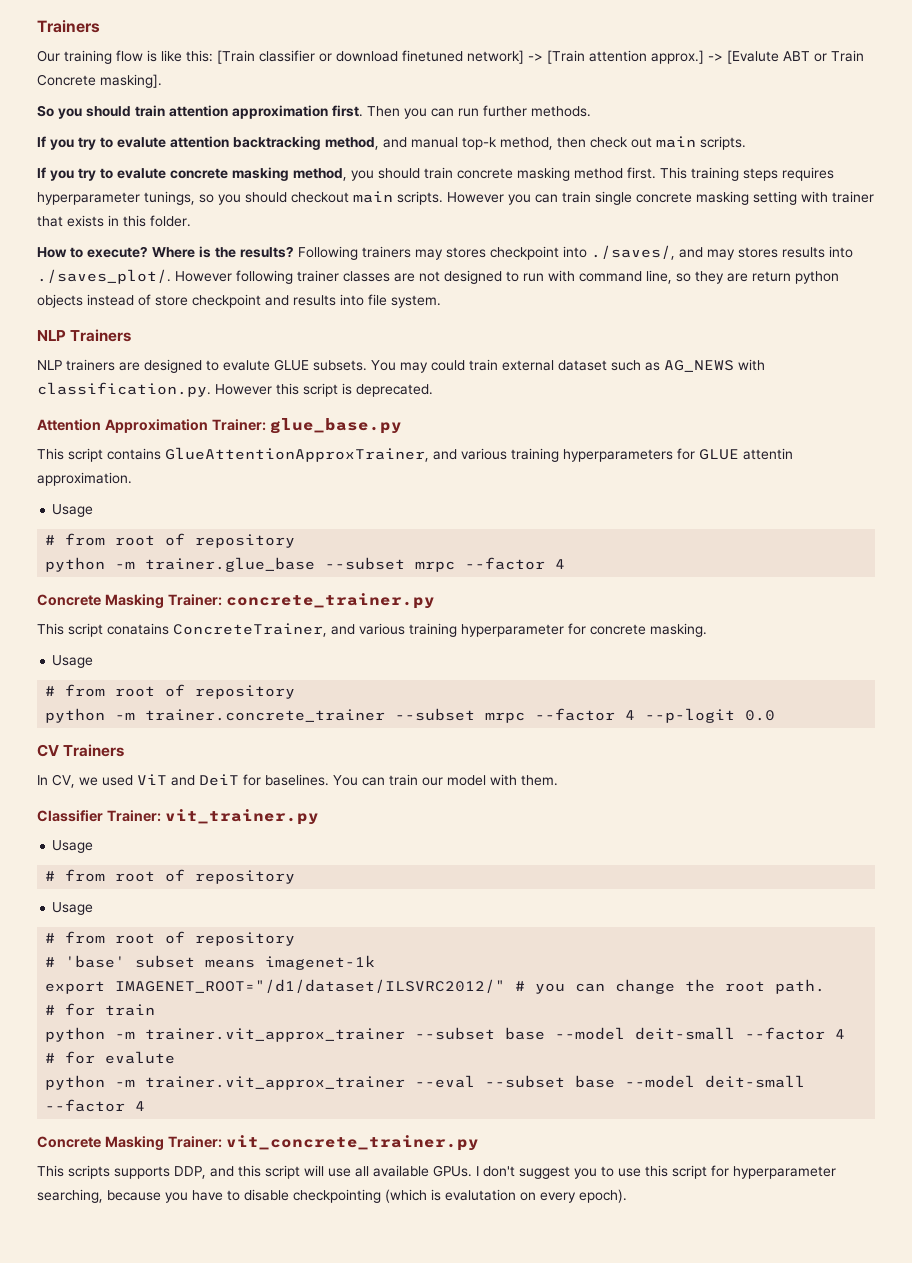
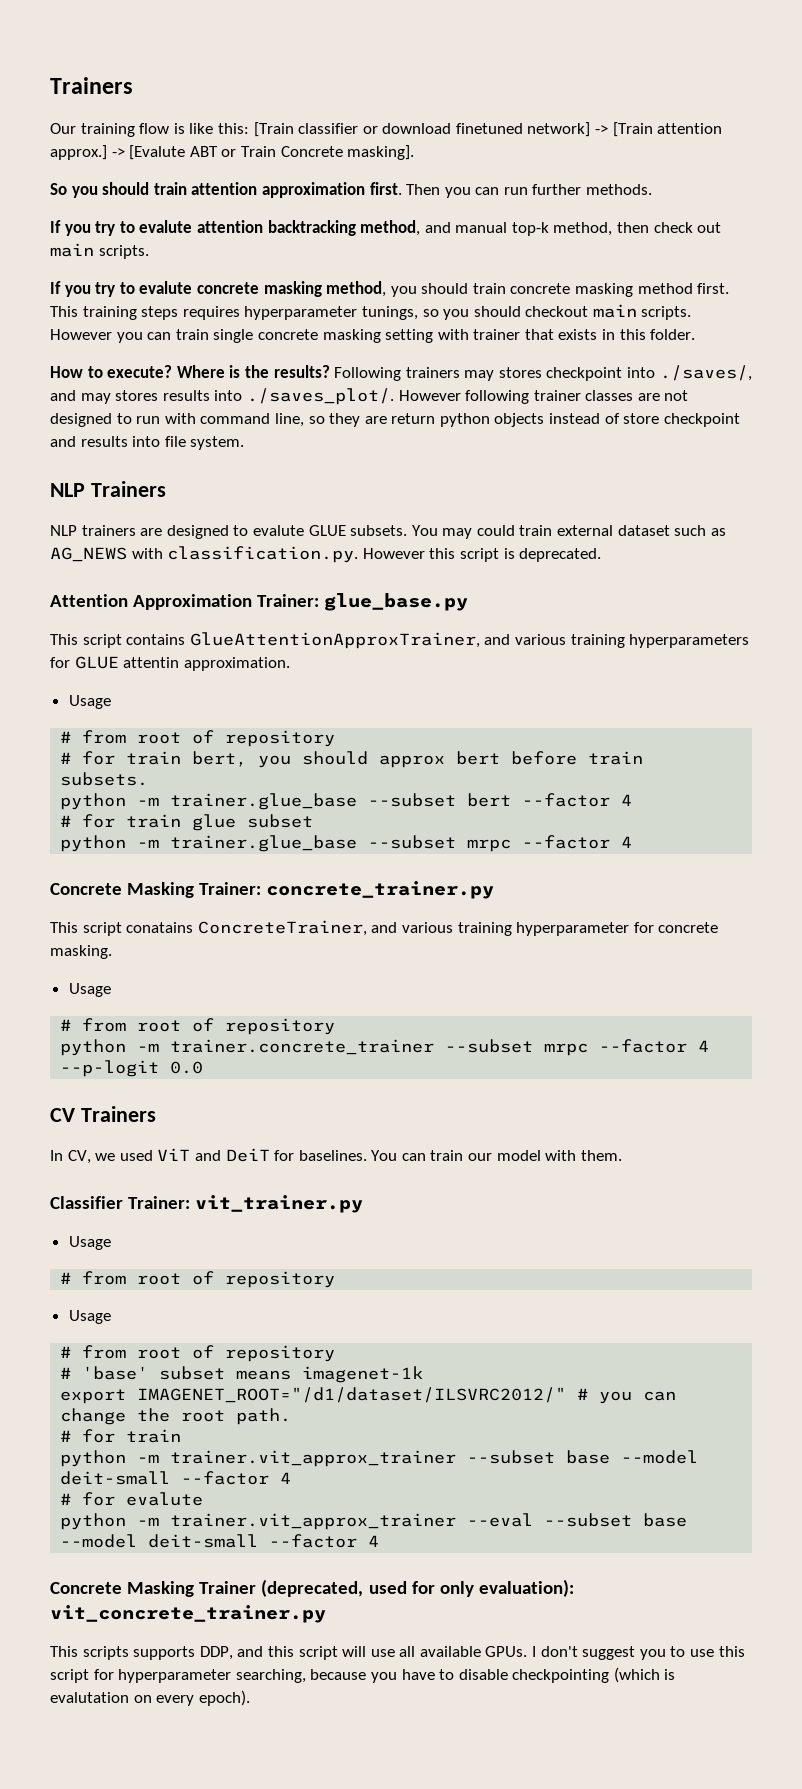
(296, 541) none -> [60,751,644,768] [60,772,149,786] [60,793,633,810] [60,814,314,831] // # for train bert, you should approx bert before train subsets. // python -m trainer.glue_base --subset bert --factor 4 // # for train glue subset
[167,1136,222,1148] Trainer: -> [199,1579,574,1597] Trainer (deprecated, used for only evaluation):

